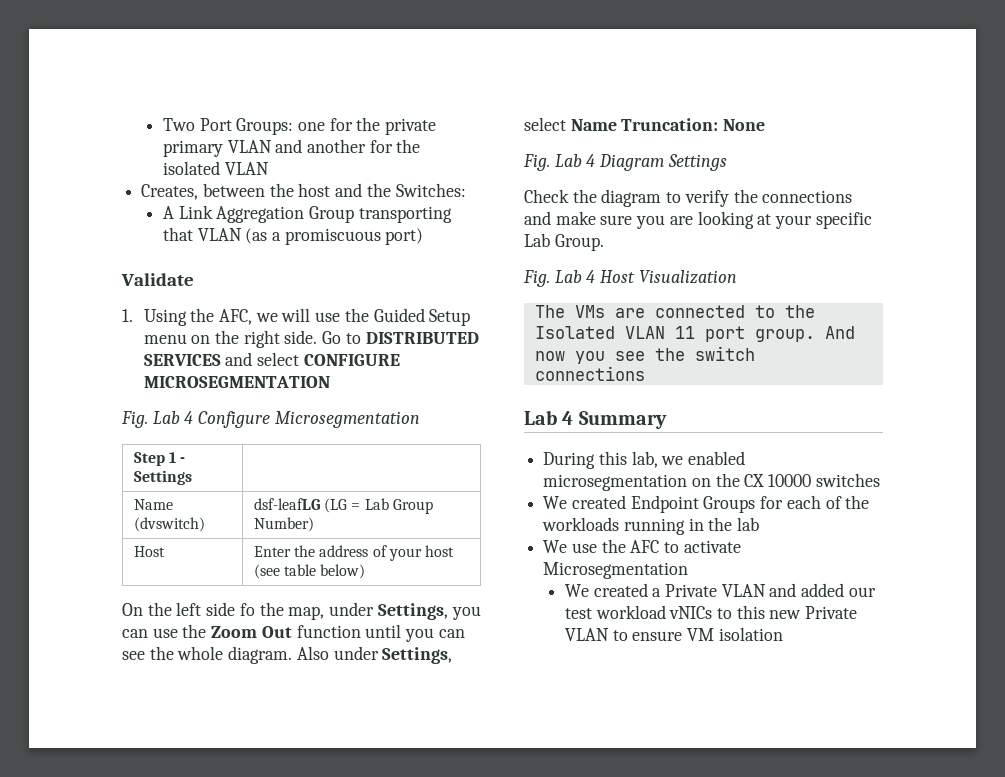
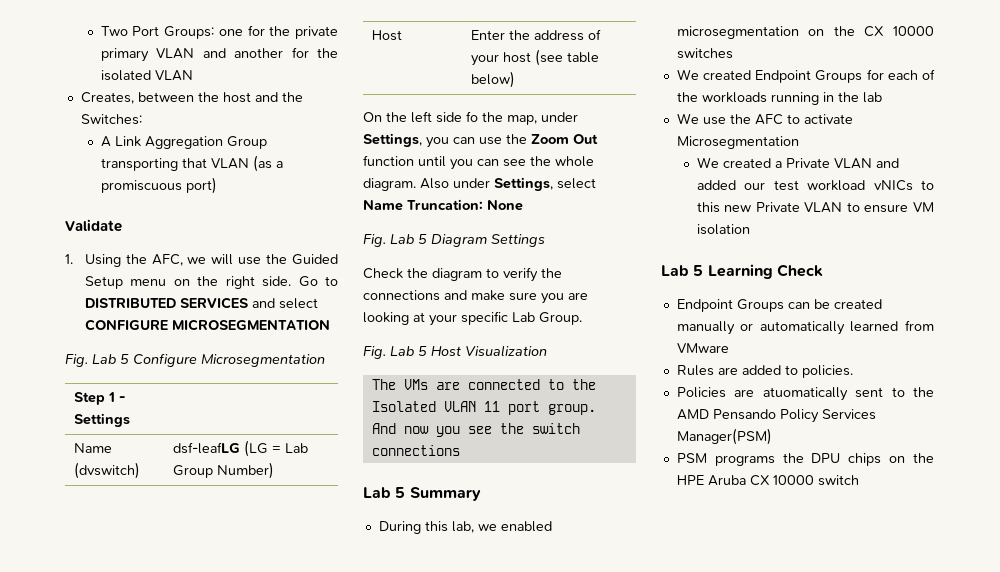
[184,411,194,424] 4 -> [120,354,129,364] 5
[586,154,596,167] 4 -> [418,234,427,244] 5
[586,270,596,283] 4 -> [418,346,427,356] 5
[562,411,574,425] 4 -> [395,487,406,498] 5
(783, 634) none -> [661,264,823,279] [676,299,882,312] [676,320,934,335] [676,343,729,353] [676,365,853,378] [676,387,934,401] [676,409,876,423] [676,428,772,445] [676,453,934,466] [676,475,859,486] // Lab 5 Learning Check // Endpoint Groups can be created manually or automatically learned from VMware // Rules are added to policies. // Policies are atuomatically sent to the AMD Pensando Policy Services Manager(PSM) // PSM programs the DPU chips on the HPE Aruba CX 10000 switch

